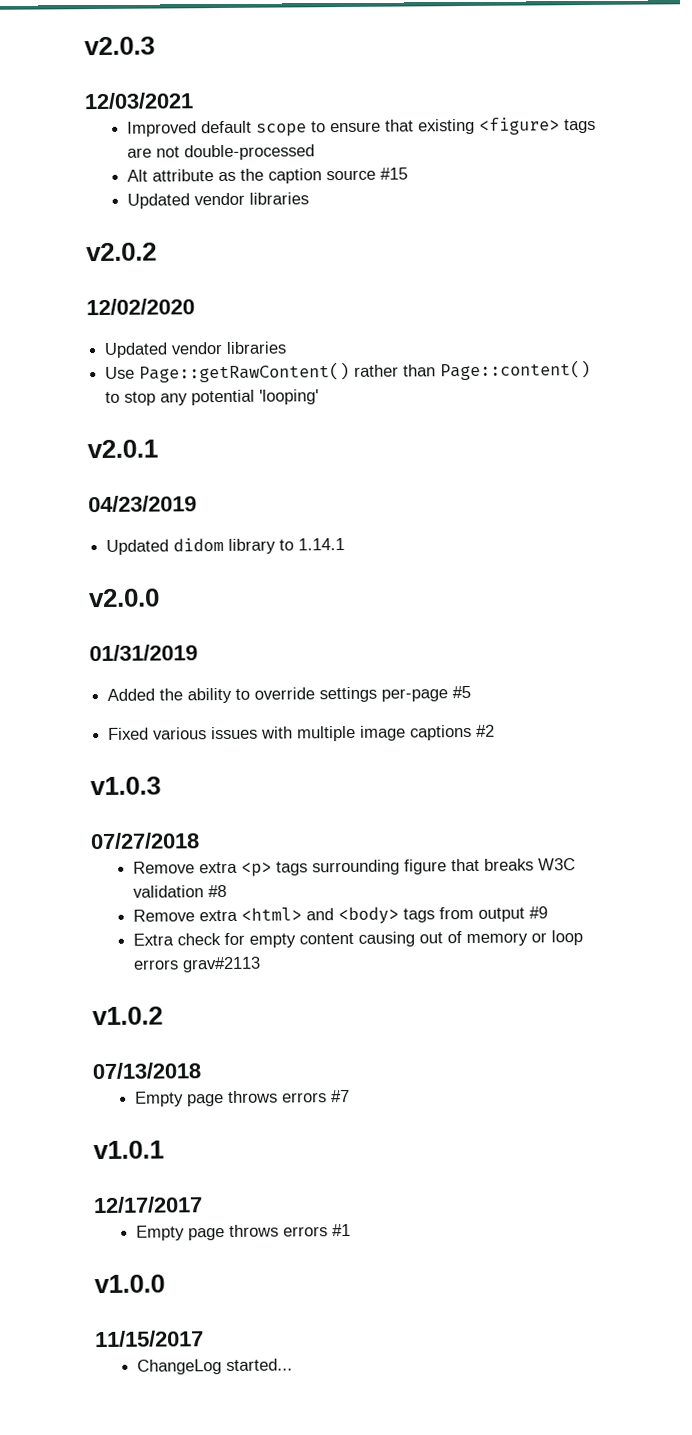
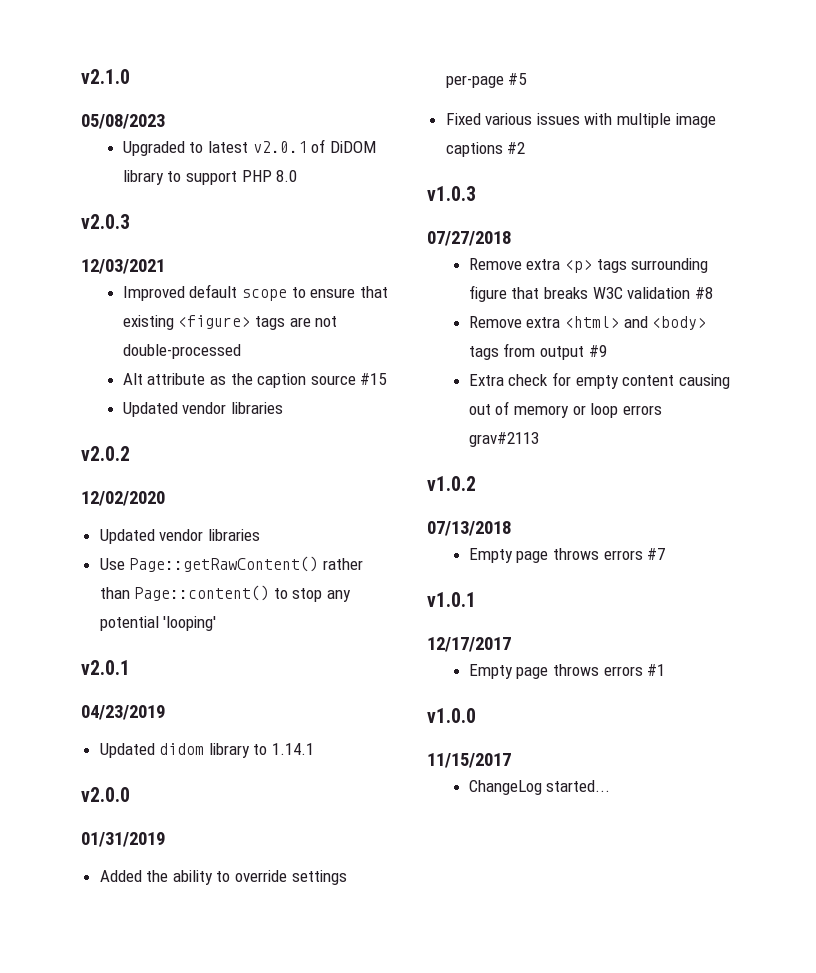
(84, 46) none -> [81,69,130,84] [81,114,165,129] [122,139,376,156] [122,170,298,185] v2.1.0 // 05/08/2023 // Upgraded to latest v2.0.1 of DiDOM library to support PHP 8.0 //

